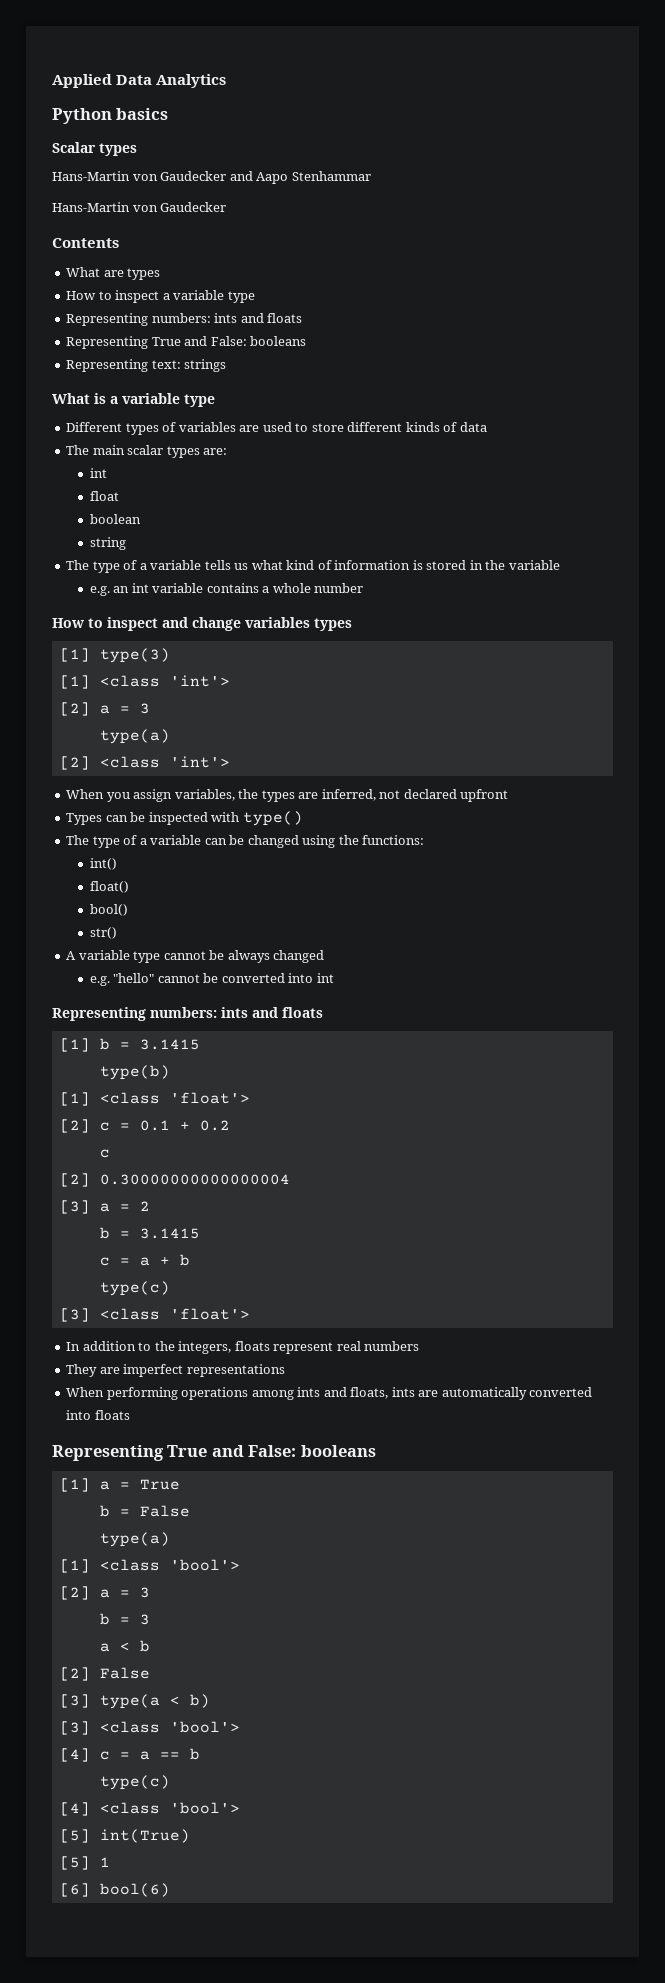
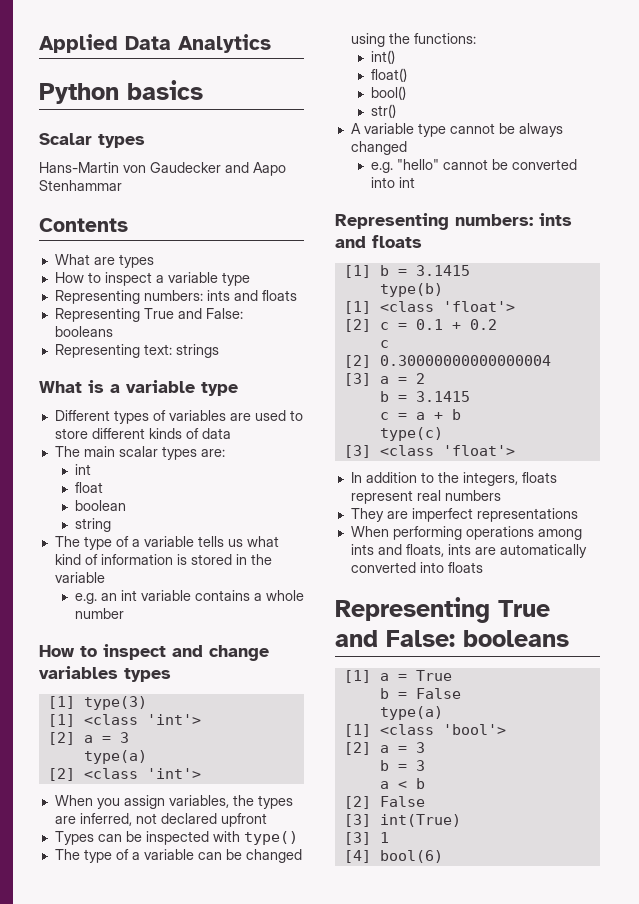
[52,202,227,212] // Hans-Martin von Gaudecker -> (122, 185) none
[99,1694,210,1709] [59,1721,240,1735] [59,1748,200,1762] [99,1775,170,1790] [59,1802,240,1816] [59,1829,190,1843] [59,1856,110,1870] [59,1883,90,1897] type(a < b) // [3] <class 'bool'> // [4] c = a == b // type(c) // [4] <class 'bool'> // [5] int(True) // [5] 1 // [6] -> [379,814,461,827] [343,832,389,845] [343,850,371,863] int(True) // [3] 1 // [4]

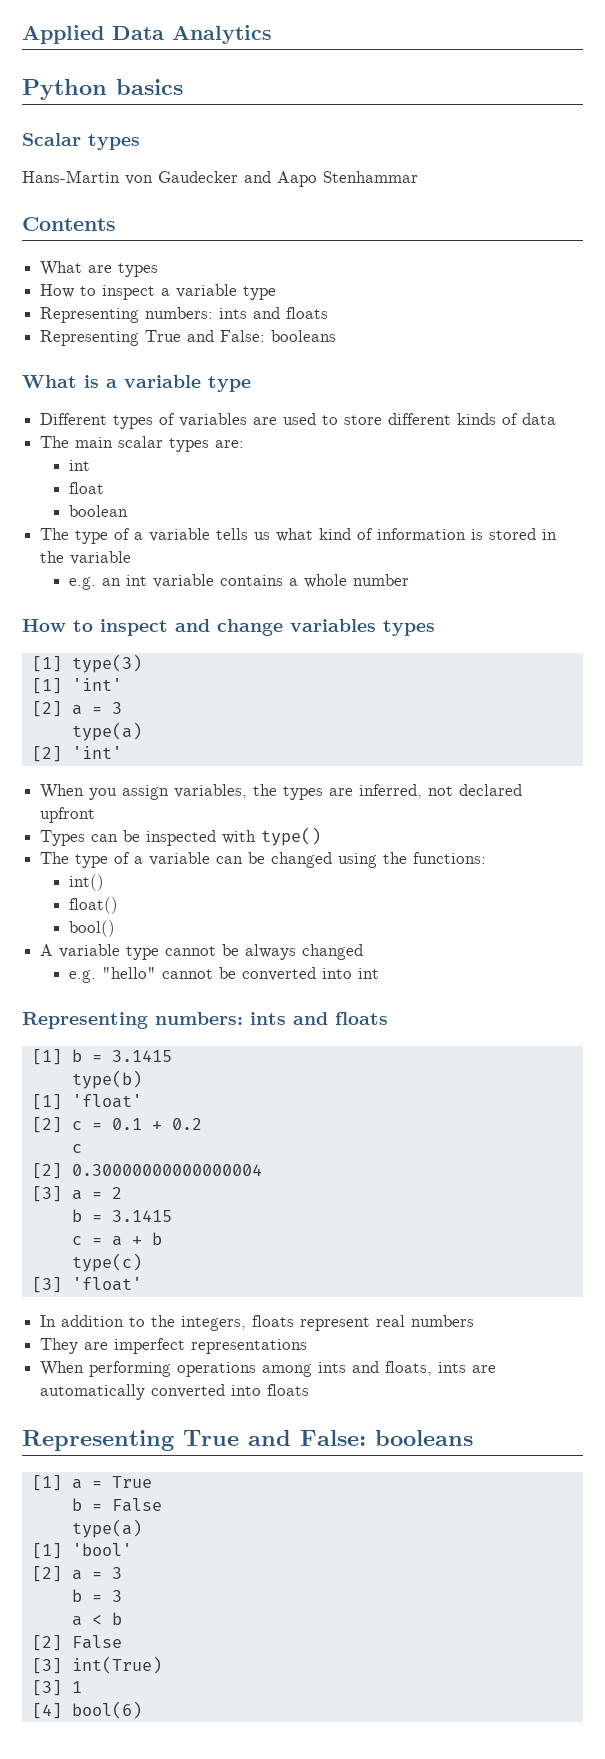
[54,344,219,358] // Representing text: strings -> (337, 336) none
[74,518,111,532] // string -> (128, 511) none
[83,714,201,725] <class 'int'> -> [71,678,122,691] 'int'
[83,768,201,779] <class 'int'> -> [71,746,122,759] 'int'
[370,104,396,118] // str() -> (115, 928) none
[379,301,515,312] <class 'float'> -> [71,1094,142,1108] 'float'
[379,445,515,456] <class 'float'> -> [71,1277,142,1291] 'float'
[379,724,506,735] <class 'bool'> -> [71,1543,132,1556] 'bool'

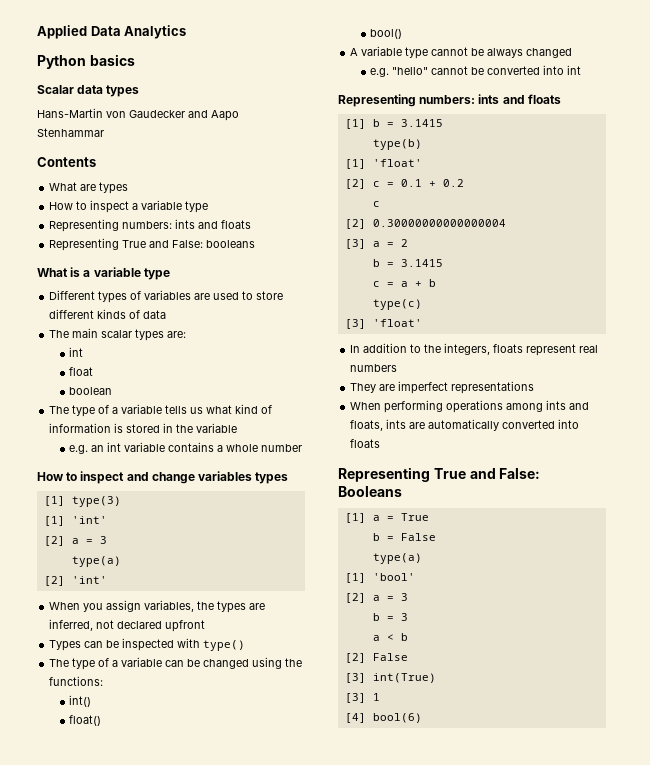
(81, 139) none -> [77,85,104,94] data
[375,1430,473,1446] booleans -> [338,486,402,497] Booleans

